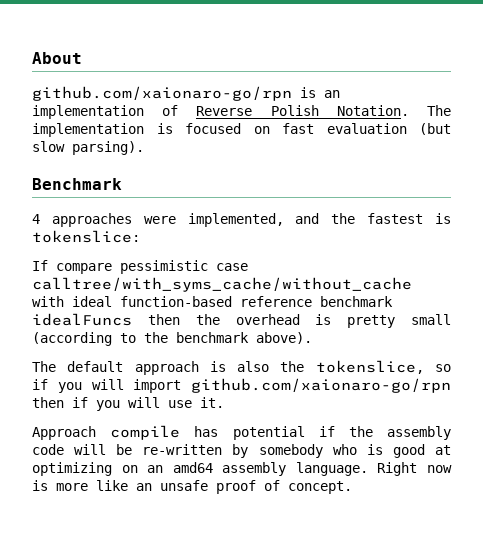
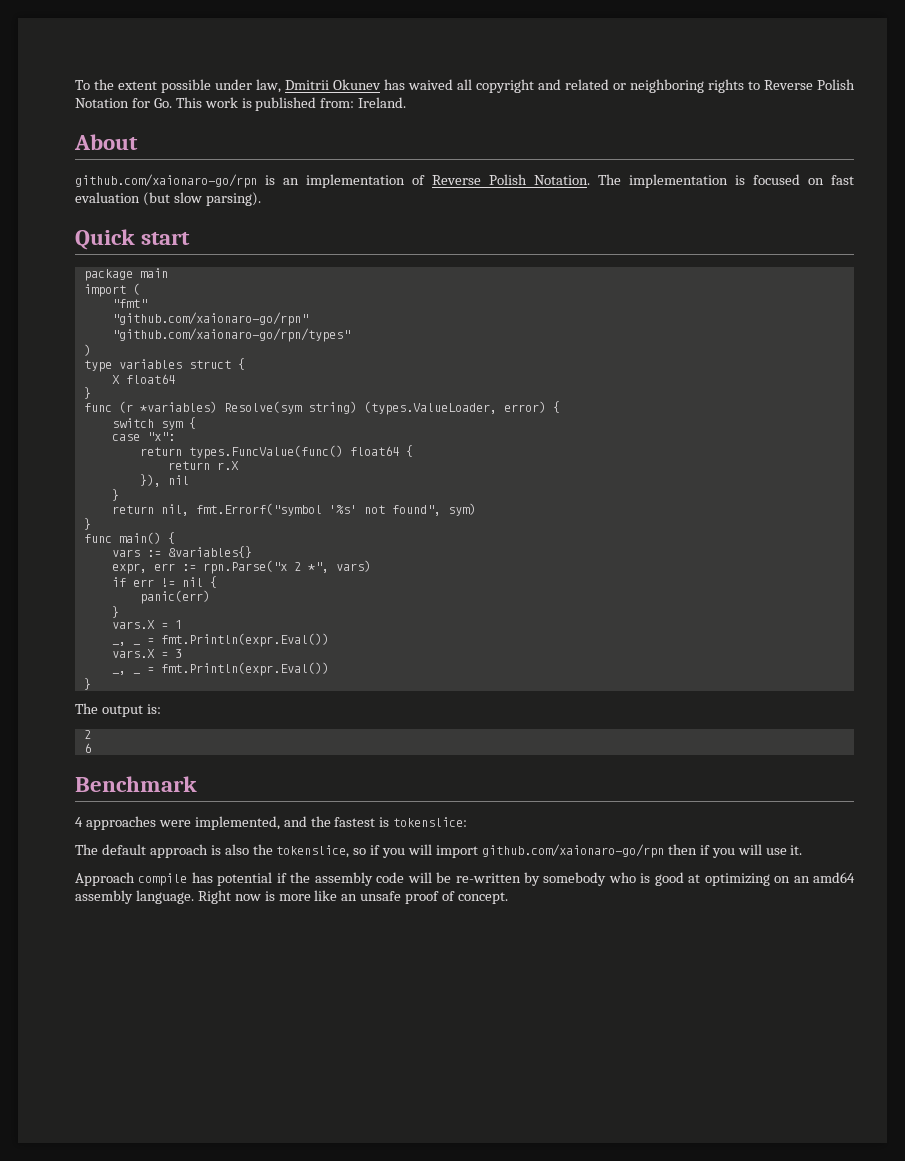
(32, 58) none -> [75,79,855,93] [75,97,407,111] To the extent possible under law, Dmitrii Okunev has waived all copyright and related or neighboring rights to Reverse Polish Notation for Go. This work is published from: Ireland. //
(144, 148) none -> [75,229,191,250] [83,268,168,281] [83,283,140,297] [111,299,147,308] [111,312,308,326] [111,328,350,342] [83,344,91,356] [83,358,245,372] [111,374,175,384] [83,387,91,399] [83,401,560,415] [111,417,196,430] [111,432,175,441] [139,445,413,459] [167,461,239,470] [139,474,189,487] [111,489,119,501] [111,503,476,516] [83,518,91,530] [83,532,175,544] [111,546,252,558] [111,560,371,574] [111,576,217,588] [139,590,210,604] [111,606,119,618] [111,620,182,629] [111,642,140,646] [146,633,329,647] [111,649,182,658] [111,671,140,675] [146,662,329,676] [83,678,91,690] [75,703,161,717] [83,730,91,739] [83,743,91,753] // Quick start // package main // import ( // "fmt" // "github.com/xaionaro-go/rpn" // "github.com/xaionaro-go/rpn/types" // ) // type variables struct { // X float64 // } // func (r *variables) Resolve(sym string) (types.ValueLoader, error) { // switch sym { // case "x": // return types.FuncValue(func() float64 { // return r.X // }), nil // } // return nil, fmt.Errorf("symbol '%s' not found", sym) // } // func main() { // vars := &variables{} // expr, err := rpn.Parse("x 2 *", vars) // if err != nil { // panic(err) // } // vars.X = 1 // _, _ = fmt.Println(expr.Eval()) // vars.X = 3 // _, _ = fmt.Println(expr.Eval()) // } // The output is: // 2 // 6
[32,260,248,274] [32,277,412,292] [32,296,393,307] [32,313,451,328] [32,332,312,346] // If compare pessimistic case calltree/with_syms_cache/without_cache with ideal function-based reference benchmark idealFuncs then the overhead is pretty small (according to the benchmark above). -> (468, 822) none

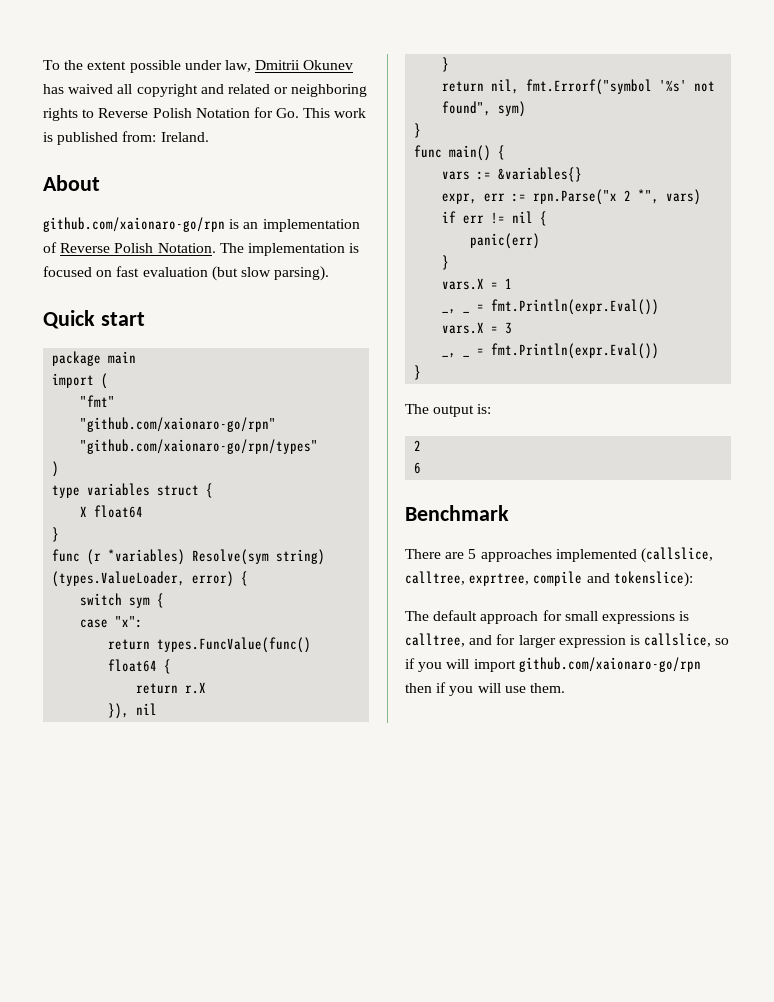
[75,816,468,830] [75,844,350,858] 4 approaches were implemented, and the fastest is tokenslice: // The default approach is also the tokenslice, -> [405,547,713,563] [405,571,693,587] [405,610,690,624] [405,633,712,648] There are 5 approaches implemented (callslice, calltree, exprtree, compile and tokenslice): // The default approach for small expressions is calltree, and for larger expression is callslice,
[790,845,803,855] [75,872,856,886] [75,890,509,904] it. // Approach compile has potential if the assembly code will be re-written by somebody who is good at optimizing on an amd64 assembly language. Right now is more like an unsafe proof of concept. -> [529,683,565,693] them.

